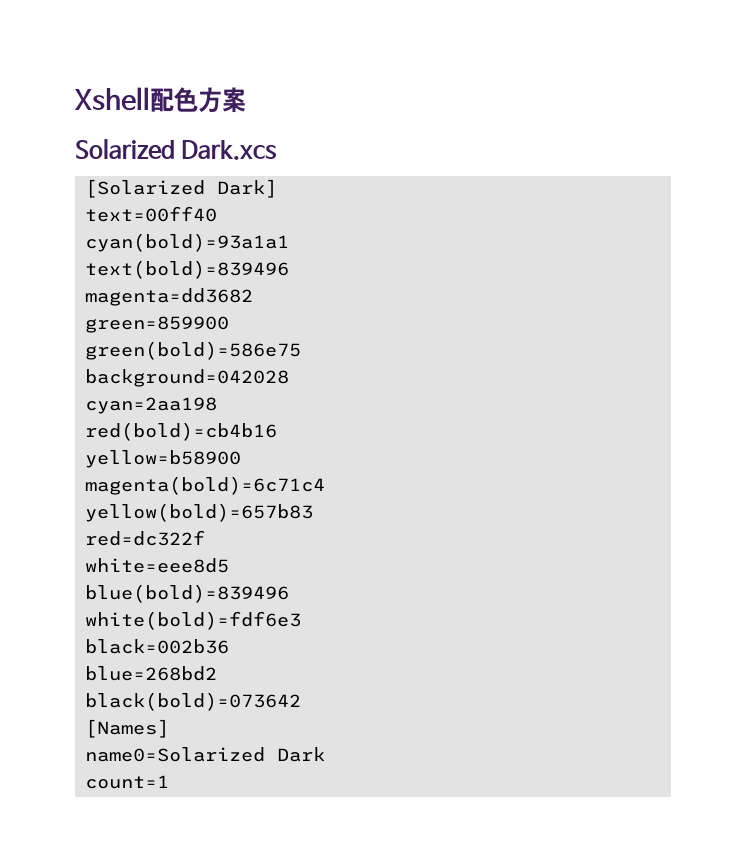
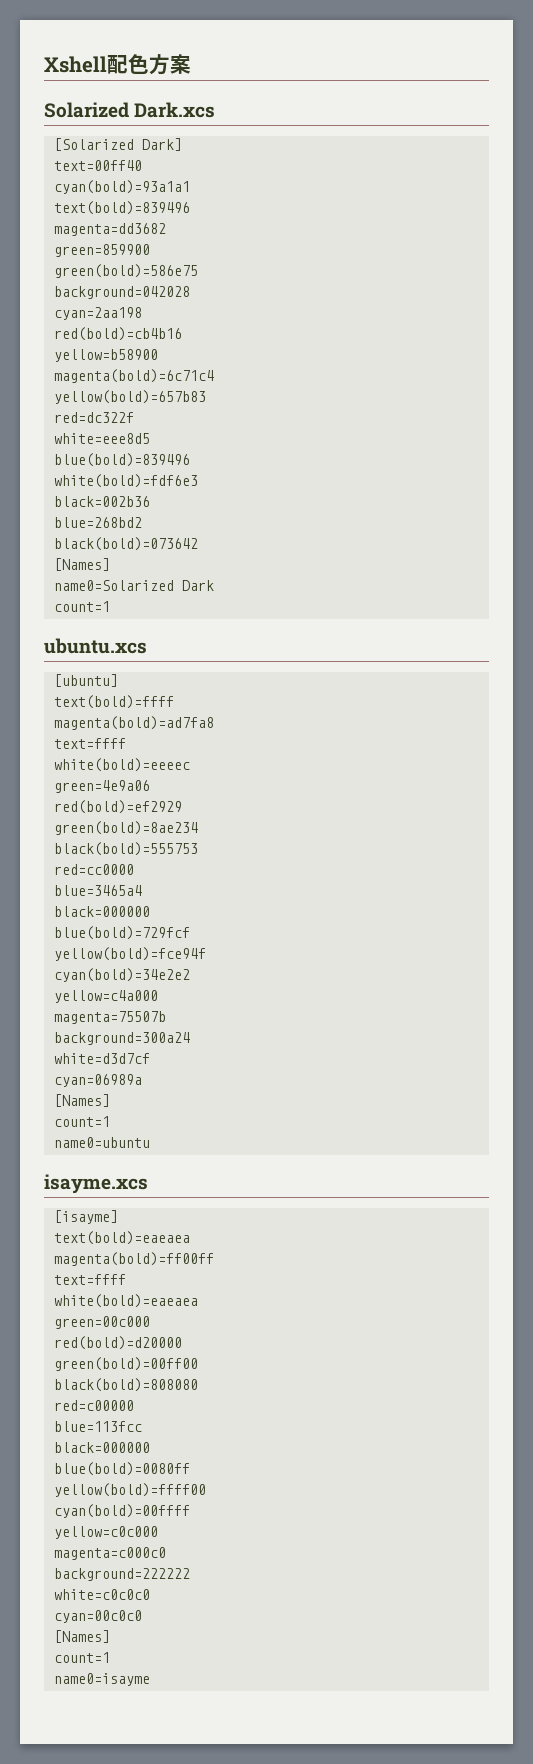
(170, 782) none -> [44,638,147,654] [53,674,118,687] [53,695,174,709] [53,716,214,730] [53,738,126,749] [53,758,190,772] [53,780,150,793] [53,800,182,814] [53,821,198,835] [53,842,198,856] [53,864,134,875] [53,885,142,896] [53,906,150,917] [53,926,190,940] [53,947,206,961] [53,968,190,982] [53,990,158,1003] [53,1011,166,1024] [53,1032,190,1045] [53,1053,150,1064] [53,1074,142,1087] [53,1094,110,1107] [53,1116,110,1127] [53,1137,150,1148] [44,1174,148,1194] [53,1210,118,1224] [53,1231,190,1245] [53,1252,214,1266] [53,1274,126,1285] [53,1294,198,1308] [53,1316,150,1329] [53,1336,182,1350] [53,1357,198,1371] [53,1378,198,1392] [53,1400,134,1411] [53,1421,142,1432] [53,1442,150,1453] [53,1462,190,1476] [53,1483,206,1497] [53,1504,190,1518] [53,1526,158,1539] [53,1547,166,1560] [53,1568,190,1581] [53,1589,150,1600] [53,1610,142,1623] [53,1630,110,1643] [53,1652,110,1663] [53,1673,150,1686] // ubuntu.xcs // [ubuntu] // text(bold)=ffff // magenta(bold)=ad7fa8 // text=ffff // white(bold)=eeeec // green=4e9a06 // red(bold)=ef2929 // green(bold)=8ae234 // black(bold)=555753 // red=cc0000 // blue=3465a4 // black=000000 // blue(bold)=729fcf // yellow(bold)=fce94f // cyan(bold)=34e2e2 // yellow=c4a000 // magenta=75507b // background=300a24 // white=d3d7cf // cyan=06989a // [Names] // count=1 // name0=ubuntu // isayme.xcs // [isayme] // text(bold)=eaeaea // magenta(bold)=ff00ff // text=ffff // white(bold)=eaeaea // green=00c000 // red(bold)=d20000 // green(bold)=00ff00 // black(bold)=808080 // red=c00000 // blue=113fcc // black=000000 // blue(bold)=0080ff // yellow(bold)=ffff00 // cyan(bold)=00ffff // yellow=c0c000 // magenta=c000c0 // background=222222 // white=c0c0c0 // cyan=00c0c0 // [Names] // count=1 // name0=isayme

